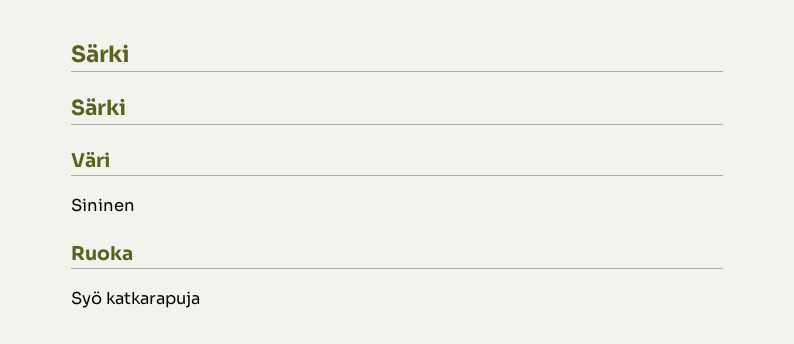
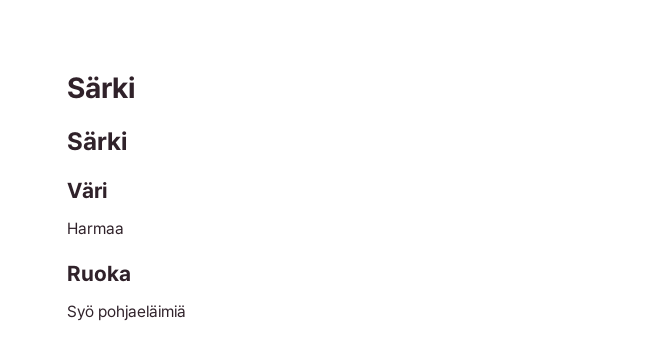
[71,198,135,212] Sininen -> [67,222,124,235] Harmaa
[106,291,201,308] katkarapuja -> [98,305,187,321] pohjaeläimiä

